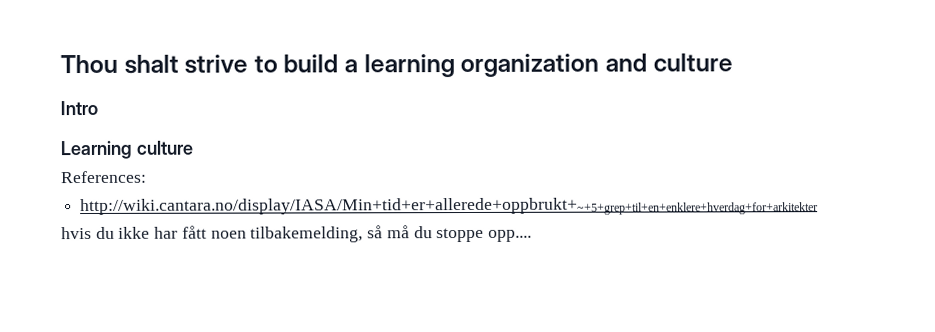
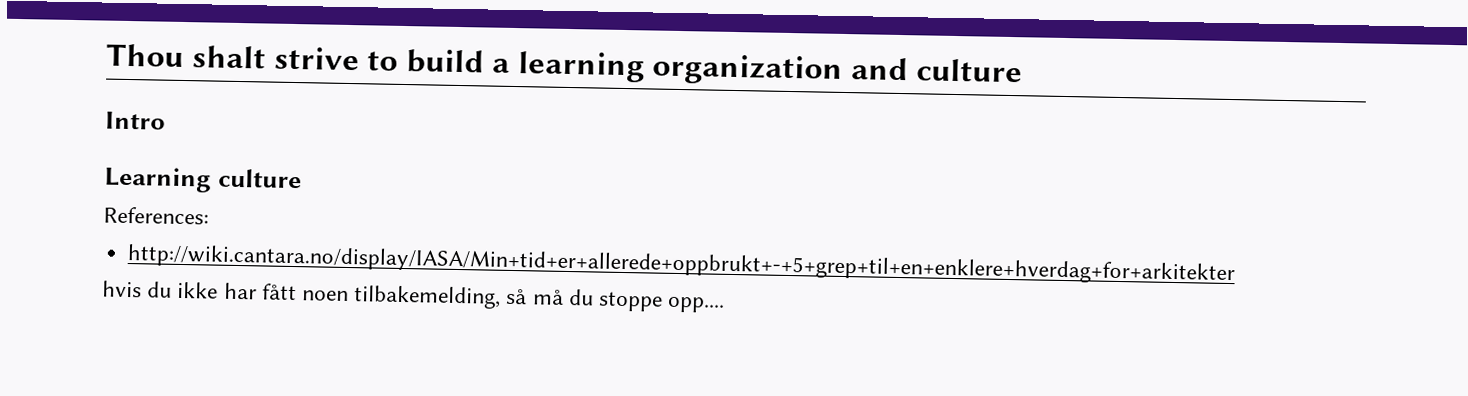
[80,197,819,217] http://wiki.cantara.no/display/IASA/Min+tid+er+allerede+oppbrukt+~+5+grep+til+en+enklere+hverdag+for+arkitekter -> [127,244,1236,286] http://wiki.cantara.no/display/IASA/Min+tid+er+allerede+oppbrukt+-+5+grep+til+en+enklere+hverdag+for+arkitekter

